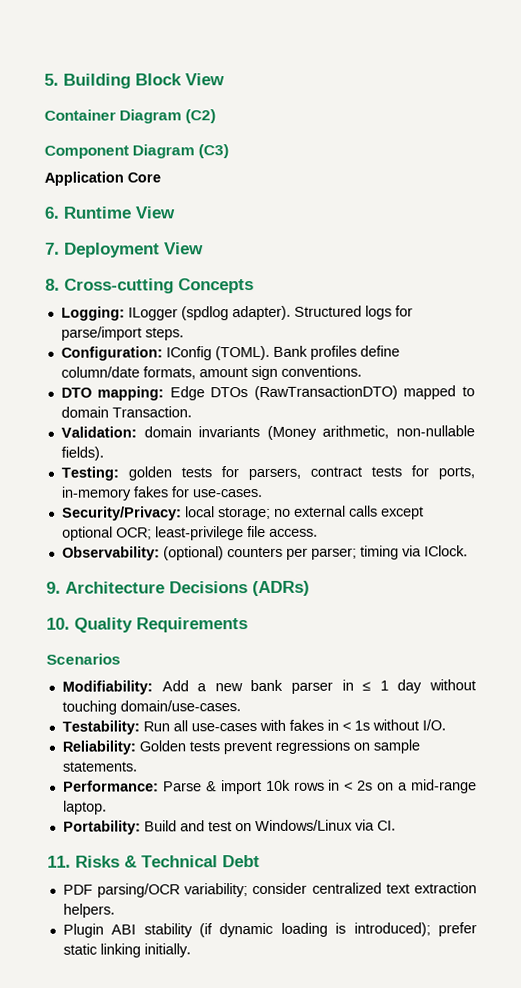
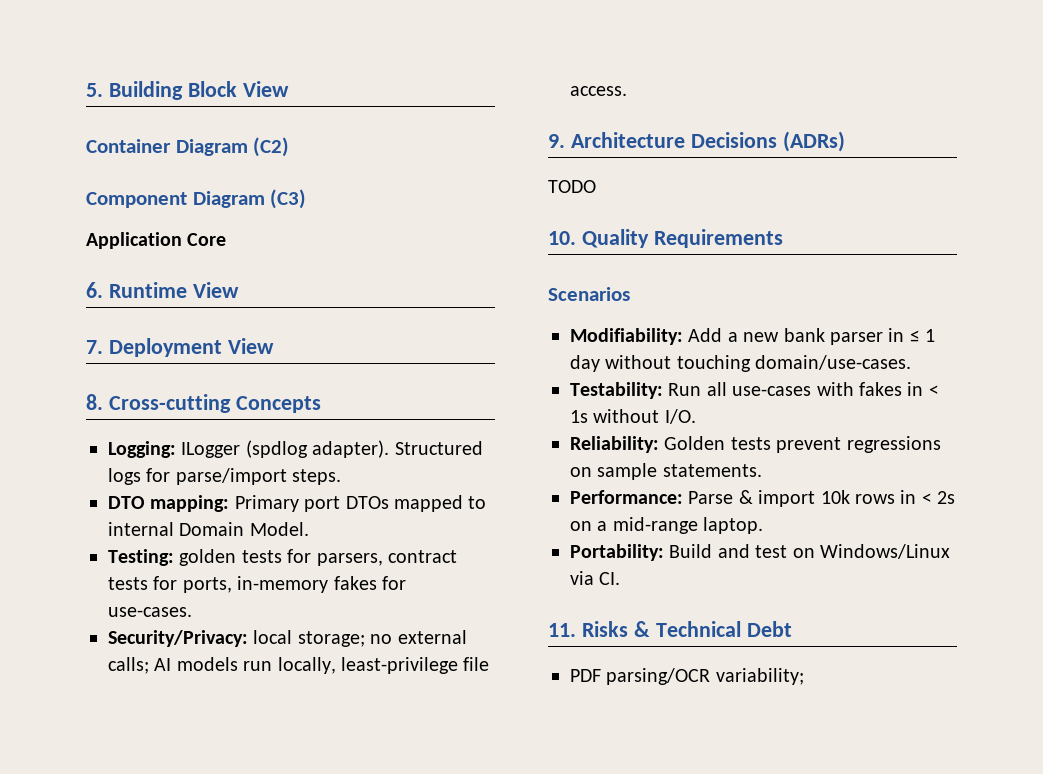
[60,345,400,361] [60,365,362,381] [60,385,475,401] [60,406,192,418] [60,425,476,440] [60,446,104,461] Configuration: IConfig (TOML). Bank profiles define column/date formats, amount sign conventions. // DTO mapping: Edge DTOs (RawTransactionDTO) mapped to domain Transaction. // Validation: domain invariants (Money arithmetic, non-nullable fields). -> [108,495,487,512] [108,522,309,536] DTO mapping: Primary port DTOs mapped to internal Domain Model.
[348,505,424,520] [61,525,318,541] [61,545,468,561] calls except optional OCR; least-privilege file access. // Observability: (optional) counters per parser; timing via IClock. -> [108,657,490,674] [570,86,627,96] calls; AI models run locally, least-privilege file access.
(310, 588) none -> [548,180,596,193] // TODO
[252,882,478,895] [62,903,115,918] [62,922,478,938] [62,943,191,958] consider centralized text extraction helpers. // Plugin ABI stability (if dynamic loading is introduced); prefer static linking initially. -> (804, 676) none

